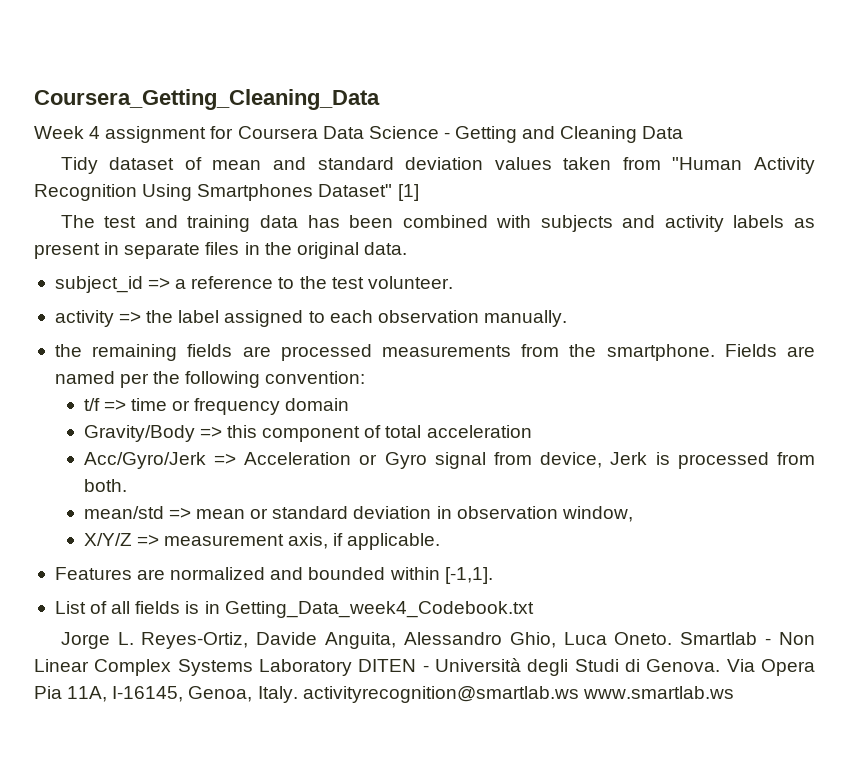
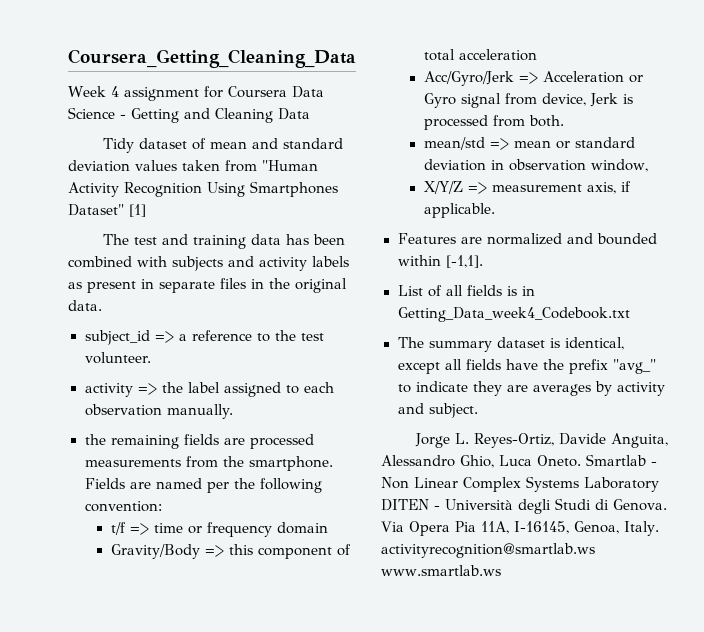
(534, 609) none -> [397,337,624,352] [397,359,656,374] [397,381,665,396] [397,403,478,418] // The summary dataset is identical, except all fields have the prefix "avg_" to indicate they are averages by activity and subject.

